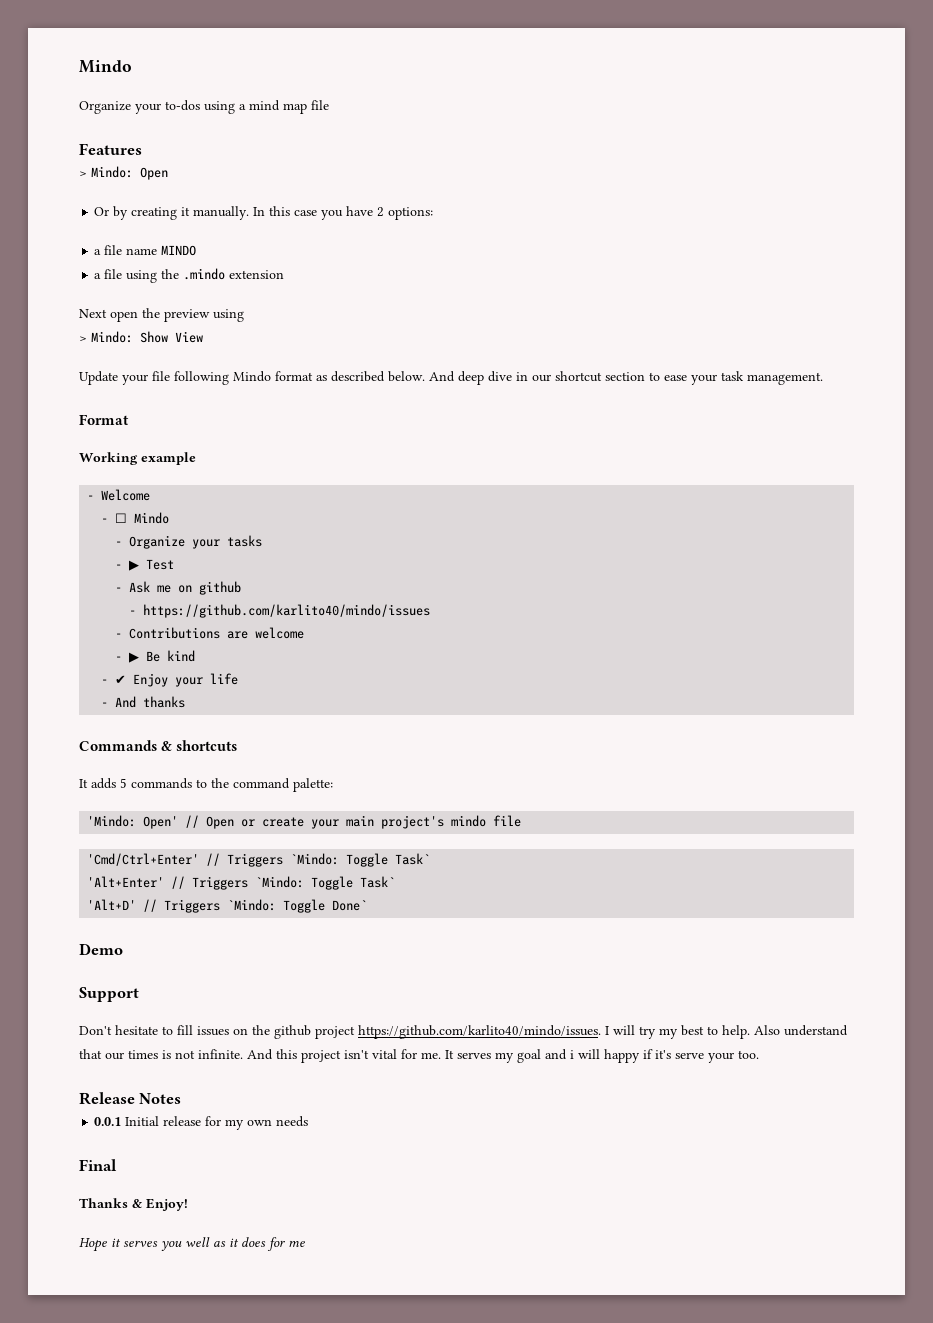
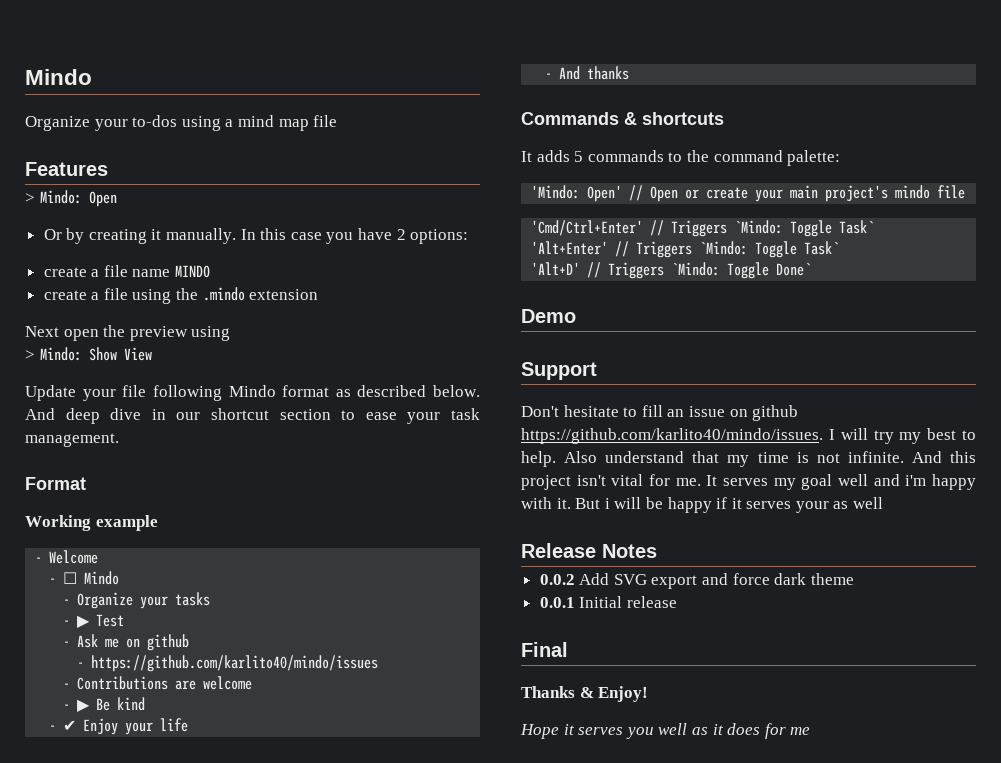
(434, 213) none -> [43,267,87,277] create
(197, 250) none -> [43,290,87,300] create
[197,1025,355,1039] issues on the github project -> [667,405,799,421] an issue on github
[105,1050,158,1060] our times -> [727,452,789,467] my time
[545,1049,567,1060] and -> [838,474,976,490] [521,497,601,509] well and i'm happy with it. But
(600, 1054) none -> [645,497,663,509] be
[655,1050,759,1063] [79,1092,182,1105] it's serve your too. // Release Notes -> [731,497,884,513] [521,543,657,558] [539,573,854,589] it serves your as well // Release Notes // 0.0.2 Add SVG export and force dark theme
[205,1116,309,1130] for my own needs -> (677, 602) none

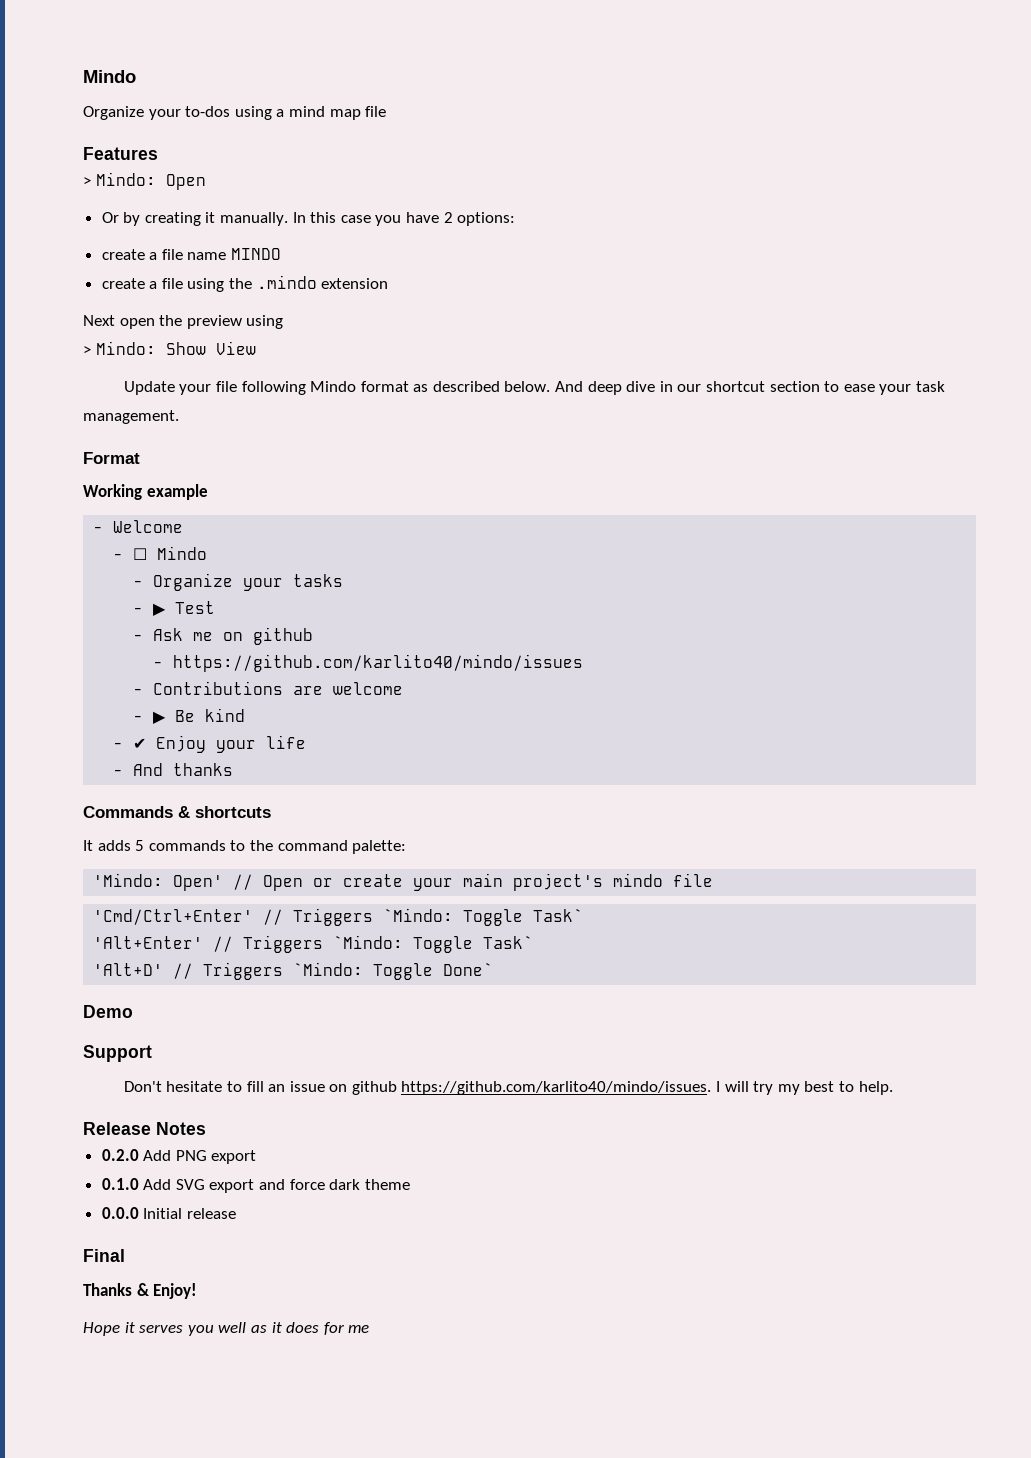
[564,451,977,467] [521,474,976,490] [521,497,884,513] [521,543,657,558] [539,574,575,585] Also understand that my time is not infinite. And this project isn't vital for me. It serves my goal well and i'm happy with it. But i will be happy if it serves your as well // Release Notes // 0.0.2 -> [83,1122,206,1135] [101,1149,257,1164] [101,1178,139,1190] // Release Notes // 0.2.0 Add PNG export // 0.1.0
[539,597,575,608] 0.0.1 -> [101,1207,139,1219] 0.0.0

